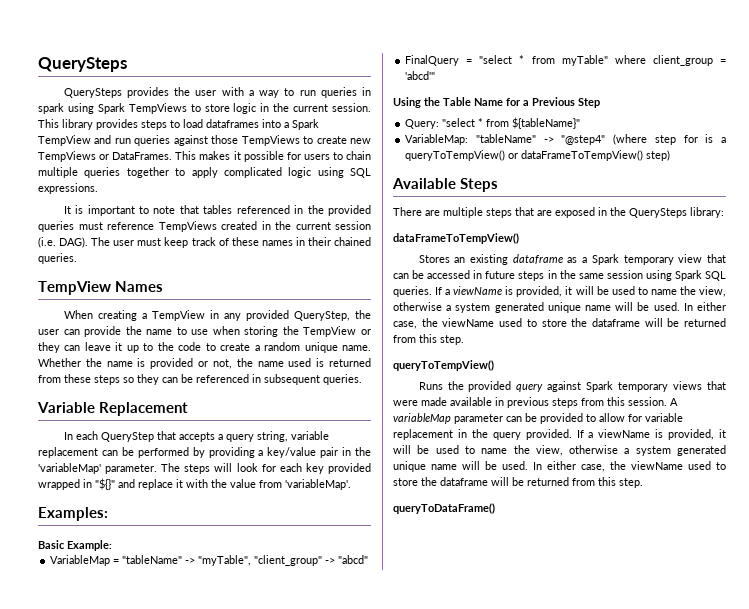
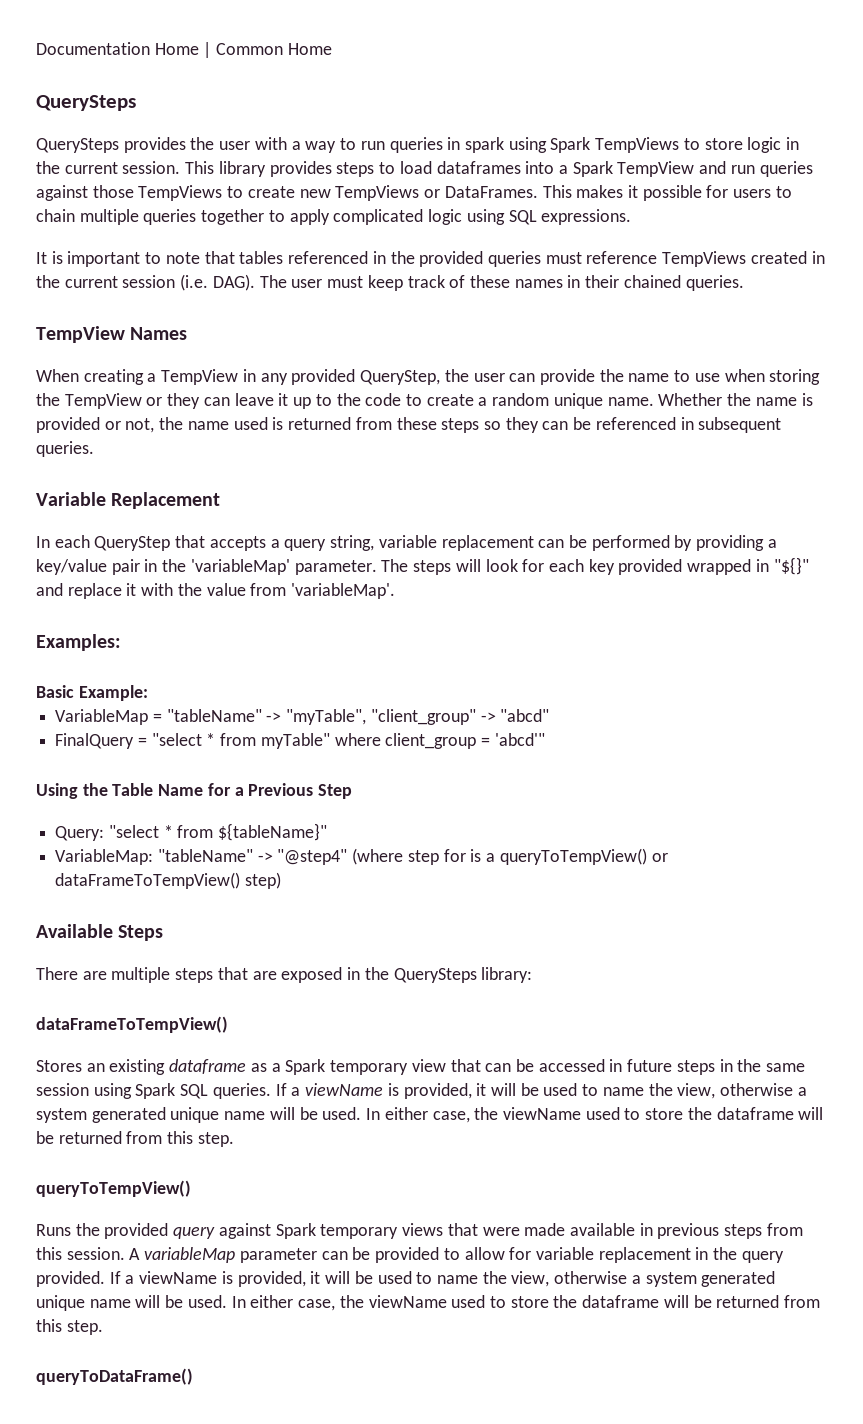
(38, 64) none -> [36,42,332,58] Documentation Home | Common Home //

